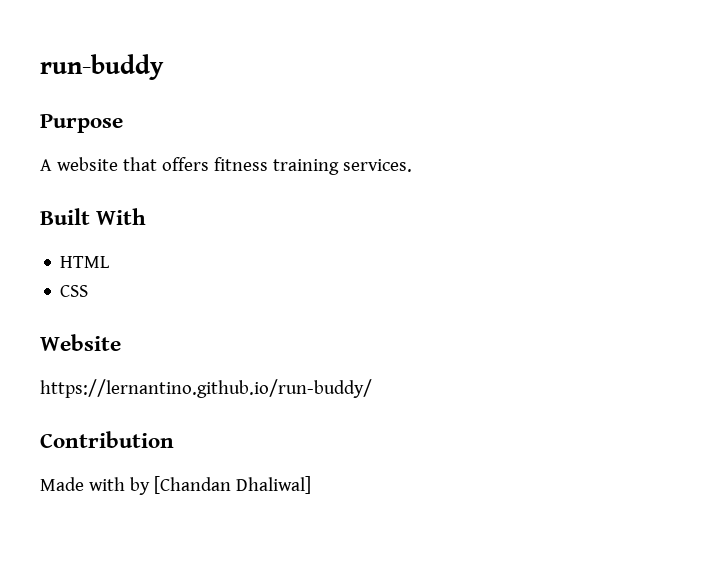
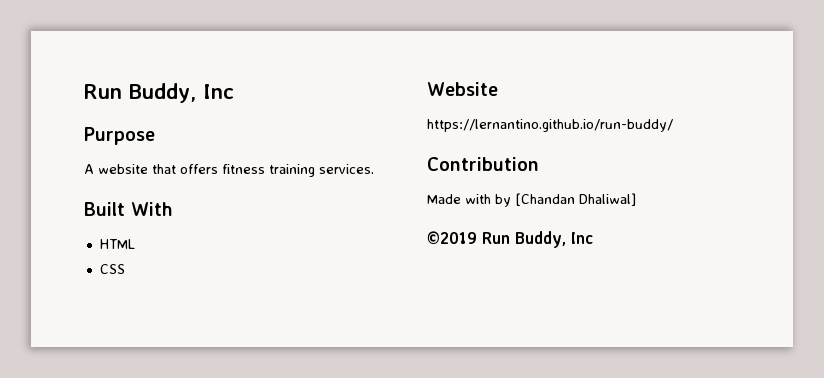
[40,54,164,80] run-buddy -> [84,83,234,103] Run Buddy, Inc
(311, 485) none -> [427,231,593,248] // ©2019 Run Buddy, Inc

